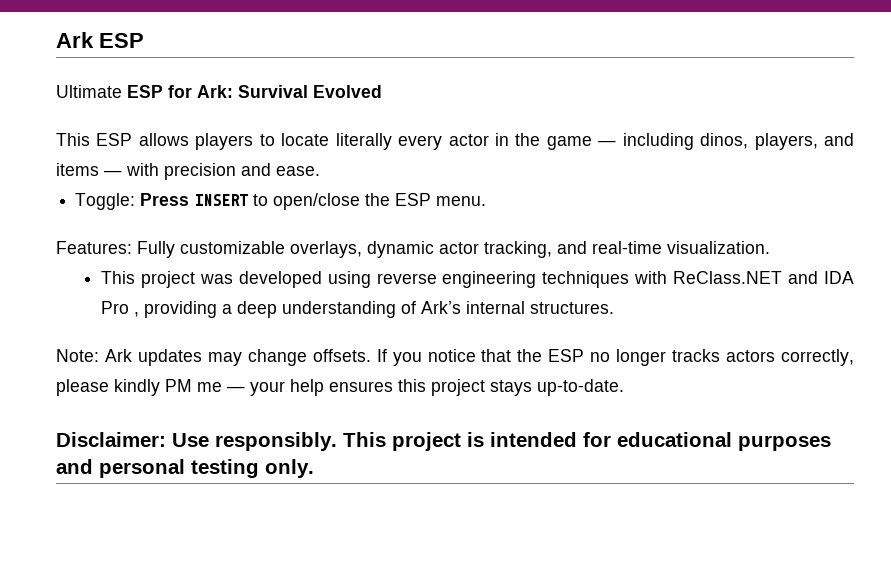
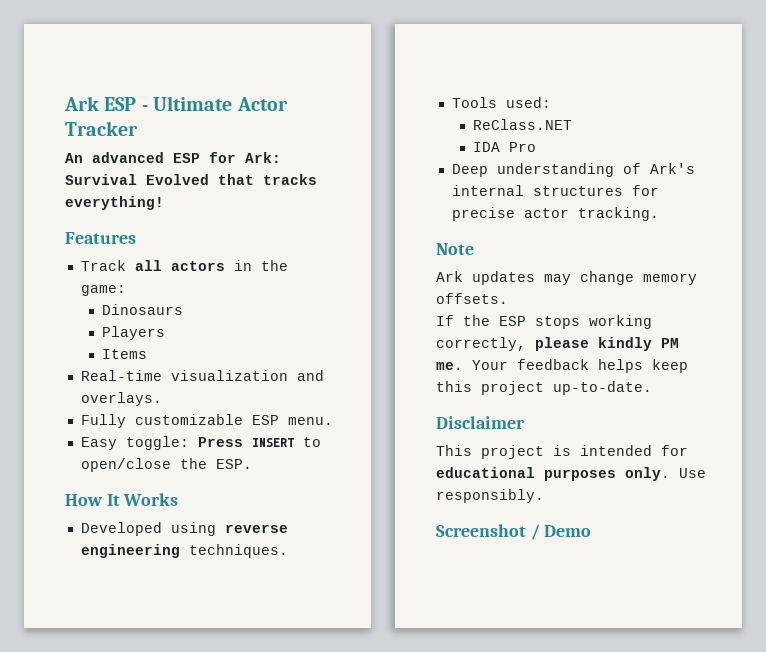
[56,85,122,98] // Ultimate -> [141,96,288,111] [65,121,138,136] [65,152,164,163] - Ultimate Actor Tracker // An advanced
[56,133,854,150] [56,163,320,180] [75,193,136,210] // This ESP allows players to locate literally every actor in the game — including dinos, players, and items — with precision and ease. // Toggle: -> [218,174,317,185] [65,196,164,210] [65,232,136,244] [80,260,288,271] [80,285,126,296] [102,304,184,315] [102,326,166,340] [102,349,148,359] [80,370,324,381] [80,392,162,406] [80,414,333,428] [80,436,189,450] that tracks everything! // Features // Track all actors in the game: // Dinosaurs // Players // Items // Real-time visualization and overlays. // Fully customizable ESP menu. // Easy toggle:
[395,193,487,206] [56,241,770,258] [100,271,668,288] ESP menu. // Features: Fully customizable overlays, dynamic actor tracking, and real-time visualization. // This project was developed using reverse engineering techniques with -> [215,459,252,469] [65,493,179,506] [80,522,288,536] [80,544,288,558] [451,97,551,108] ESP. // How It Works // Developed using reverse engineering techniques. // Tools used: //
[788,271,819,284] and -> (573, 124) //
[133,301,614,318] [56,349,99,362] , providing a deep understanding of Ark’s internal structures. // Note: -> [451,163,695,177] [451,185,659,196] [451,207,659,221] [436,243,474,255] // Deep understanding of Ark's internal structures for precise actor tracking. // Note //
(307, 357) none -> [643,273,697,285] memory
[376,349,854,366] [56,379,393,396] If you notice that the ESP no longer tracks actors correctly, please kindly PM me — your help ensures -> [436,315,652,329] [436,337,679,351] [436,359,688,373] // If the ESP stops working correctly, please kindly PM me. Your feedback helps keep
[490,380,532,396] stays -> (544, 388) none
[56,432,337,451] Disclaimer: Use responsibly. -> [436,416,525,429] Disclaimer //
[56,459,314,478] and personal testing only. -> [625,467,706,481] [436,489,544,503] [436,524,592,540] only. Use responsibly. // Screenshot / Demo

